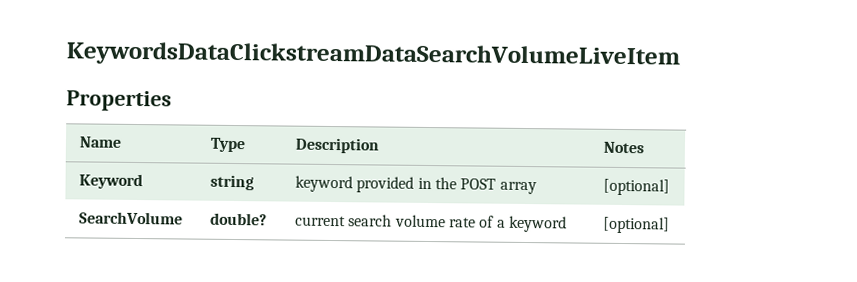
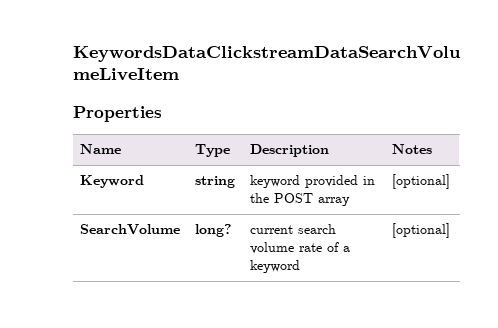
[209,212,267,226] double? -> [195,224,233,237] long?

